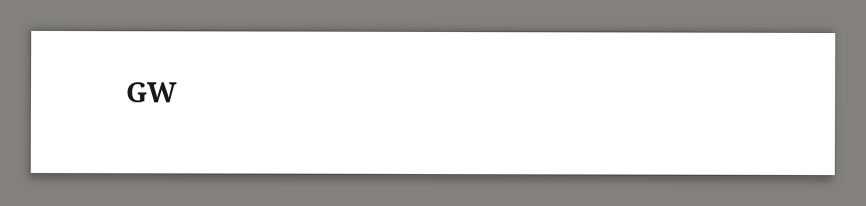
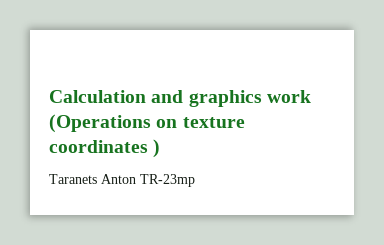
[126,82,178,103] GW -> [49,90,311,107] [49,114,245,133] [49,139,161,158] [49,174,195,187] Calculation and graphics work (Operations on texture coordinates ) // Taranets Anton TR-23mp

